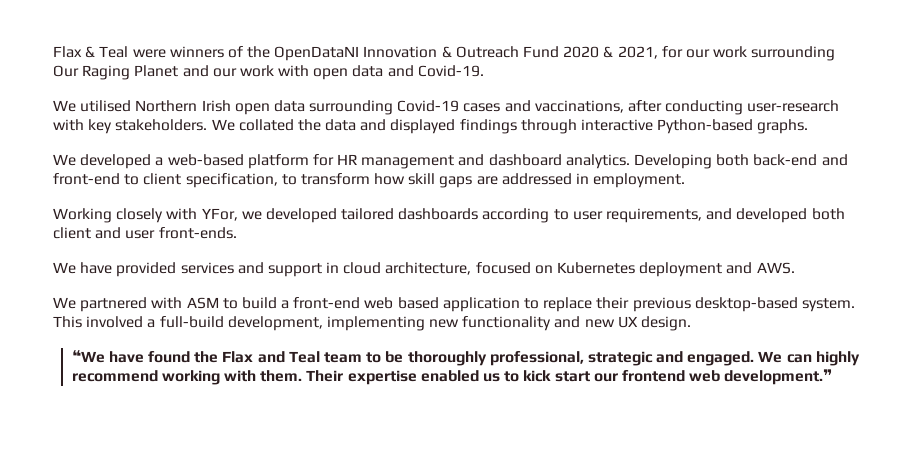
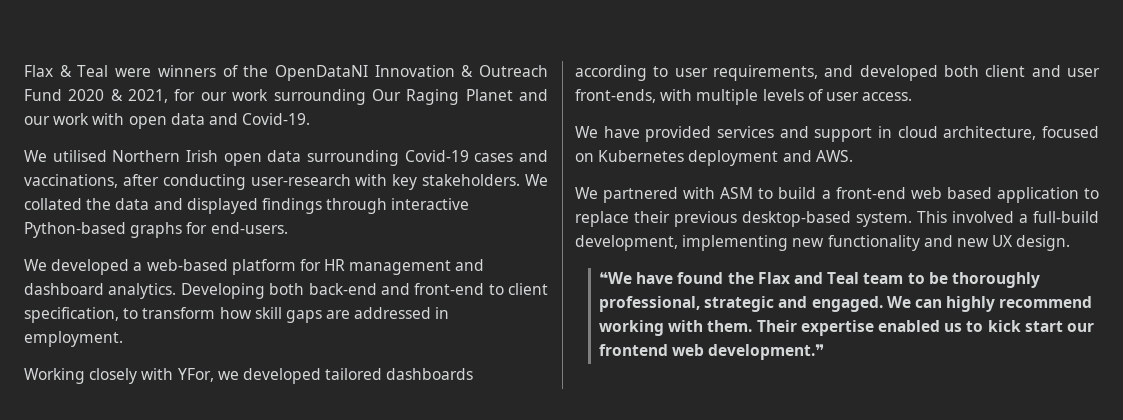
[757,119,809,134] graphs. -> [130,222,288,238] graphs for end-users.
[158,227,237,239] front-ends. -> [575,89,913,105] front-ends, with multiple levels of user access.

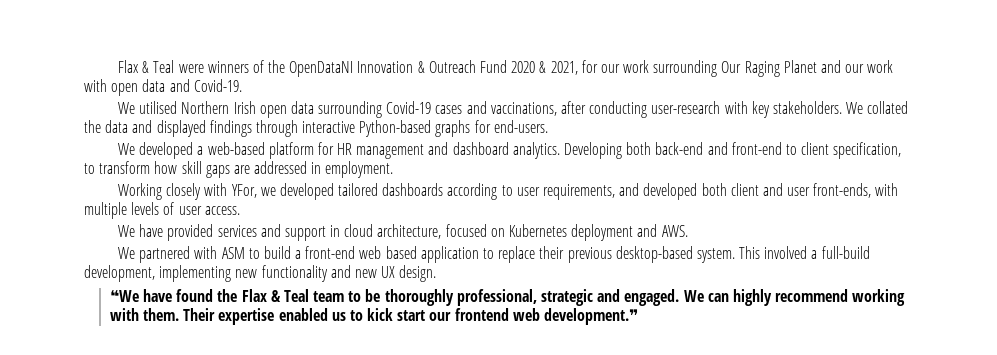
[793,272,823,284] and -> [270,290,281,302] &

